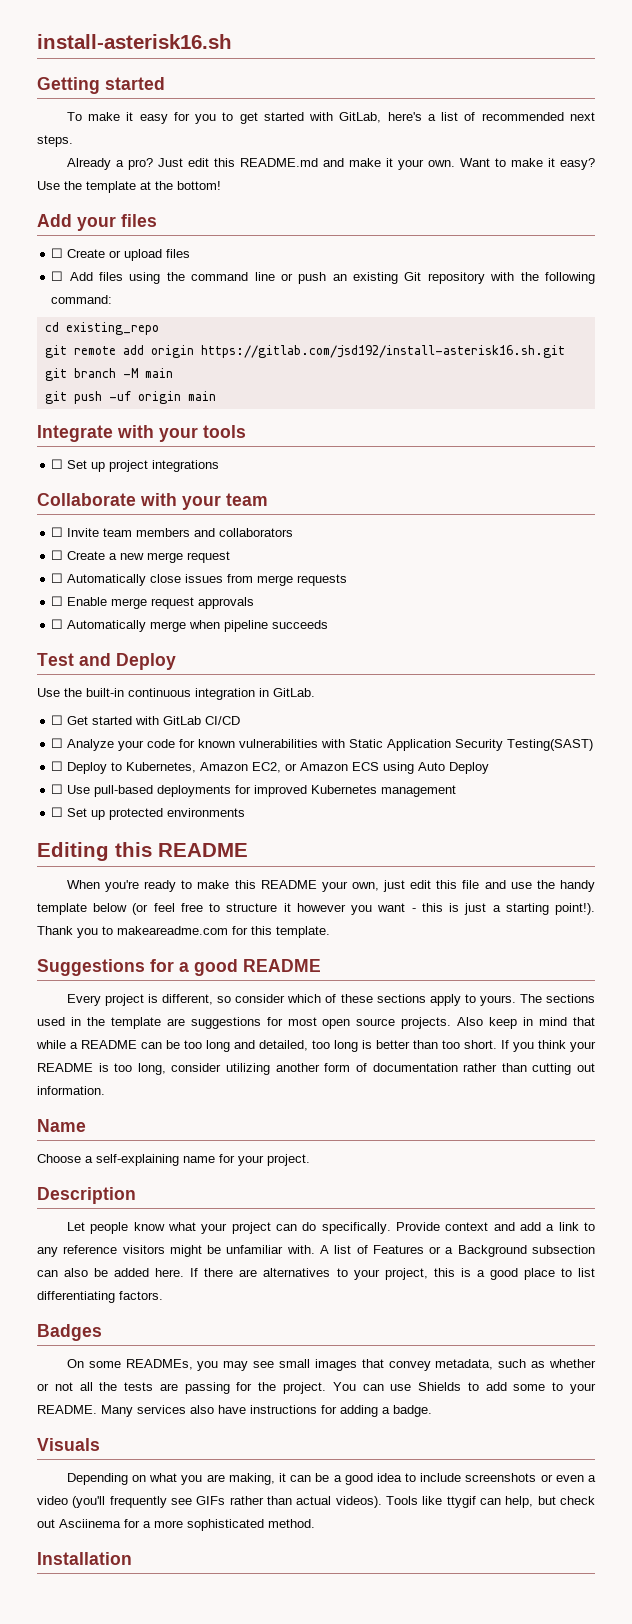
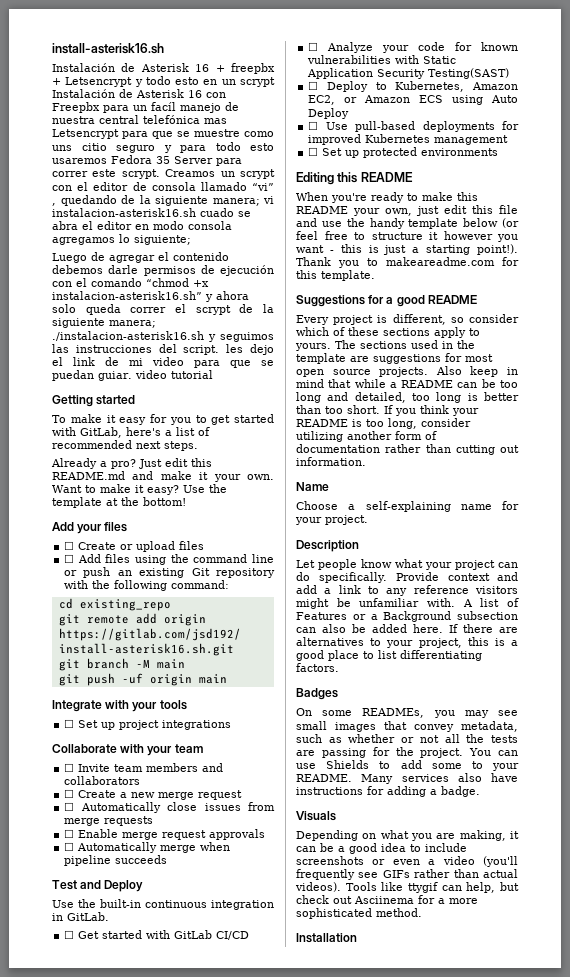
(232, 41) none -> [52,63,275,74] [52,76,275,87] [52,89,226,98] [52,102,239,113] [52,115,227,124] [52,129,274,139] [52,142,274,153] [52,155,242,166] [52,169,275,179] [52,182,274,191] [52,195,274,206] [52,208,251,217] [52,221,232,230] [52,234,191,245] [52,252,229,263] [52,265,274,276] [52,278,209,287] [52,291,249,302] [52,304,274,315] [52,318,156,328] [52,331,274,342] [52,344,274,355] [52,357,274,368] [52,370,213,381] // Instalación de Asterisk 16 + freepbx + Letsencrypt y todo esto en un scrypt Instalación de Asterisk 16 con Freepbx para un facíl manejo de nuestra central telefónica mas Letsencrypt para que se muestre como uns citio seguro y para todo esto usaremos Fedora 35 Server para correr este scrypt. Creamos un scrypt con el editor de consola llamado “vi” , quedando de la siguiente manera; vi instalacion-asterisk16.sh cuado se abra el editor en modo consola agregamos lo siguiente; // Luego de agregar el contenido debemos darle permisos de ejecución con el comando “chmod +x instalacion-asterisk16.sh” y ahora solo queda correr el scrypt de la siguiente manera; ./instalacion-asterisk16.sh y seguimos las instrucciones del script. les dejo el link de mi video para que se puedan guiar. video tutorial

